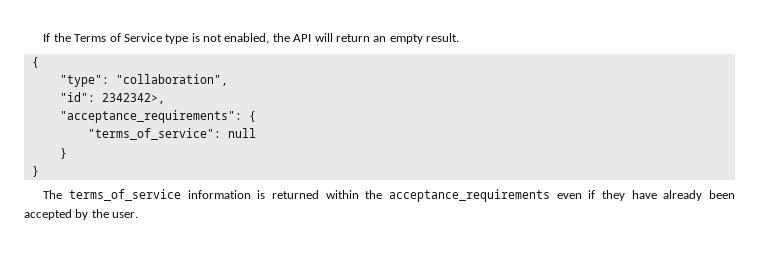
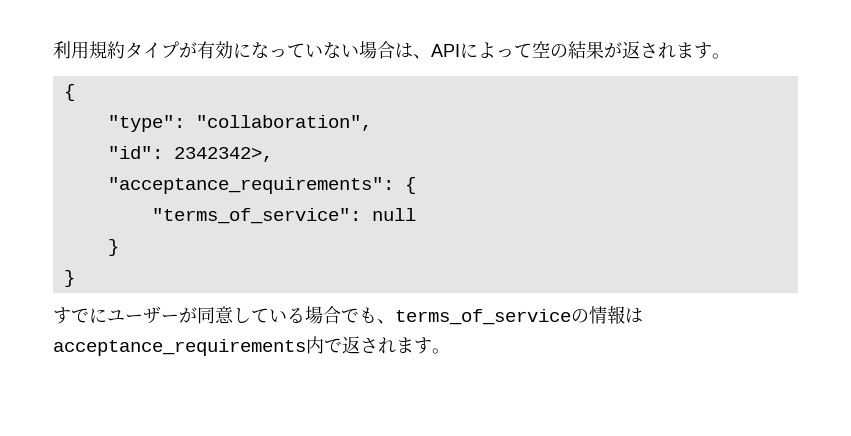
[43,33,460,44] If the Terms of Service type is not enabled, the API will return an empty result. -> [53,41,730,59] 利用規約タイプが有効になっていない場合は、APIによって空の結果が返されます。
[43,189,736,202] [24,209,139,220] The terms_of_service information is returned within the acceptance_requirements even if they have already been accepted by the user. -> [53,305,643,325] [53,336,450,356] すでにユーザーが同意している場合でも、terms_of_serviceの情報はacceptance_requirements内で返されます。

